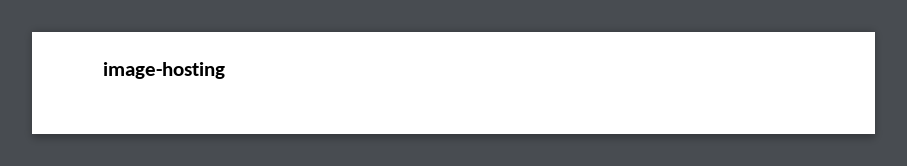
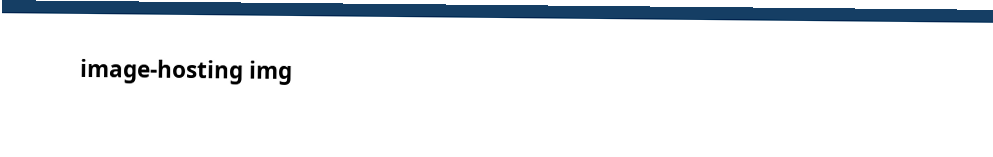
(225, 70) none -> [248,60,294,86] img

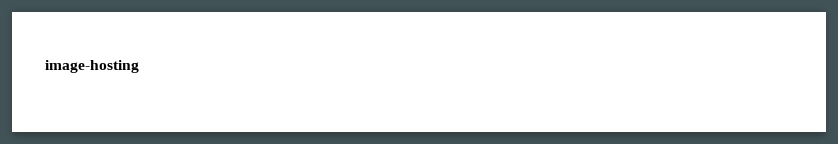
[248,60,294,86] img -> (139, 66) none

